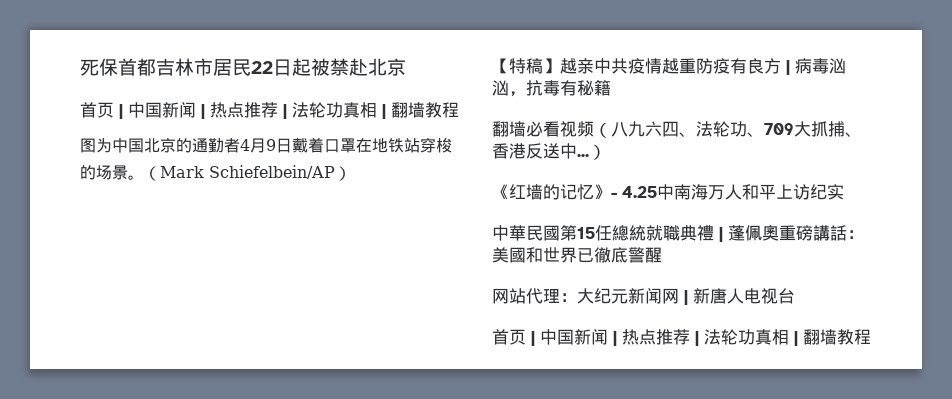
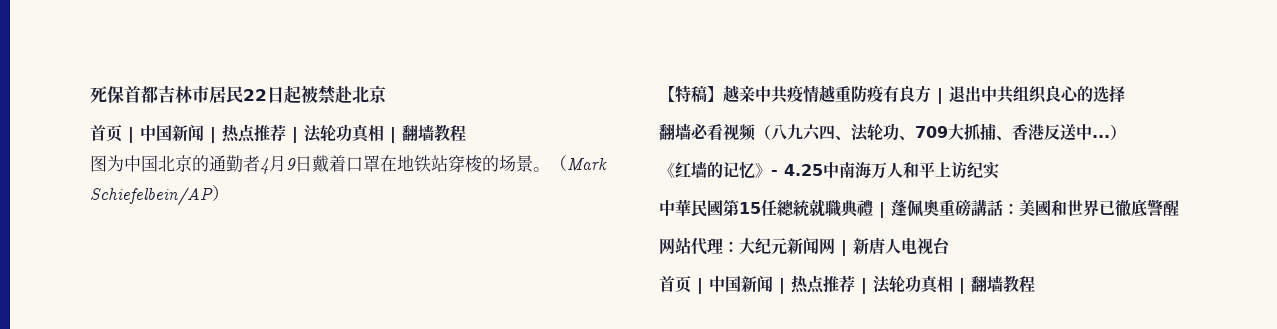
[795,58,846,74] [492,80,611,97] 病毒汹汹，抗毒有秘籍 -> [949,85,1125,104] 退出中共组织良心的选择

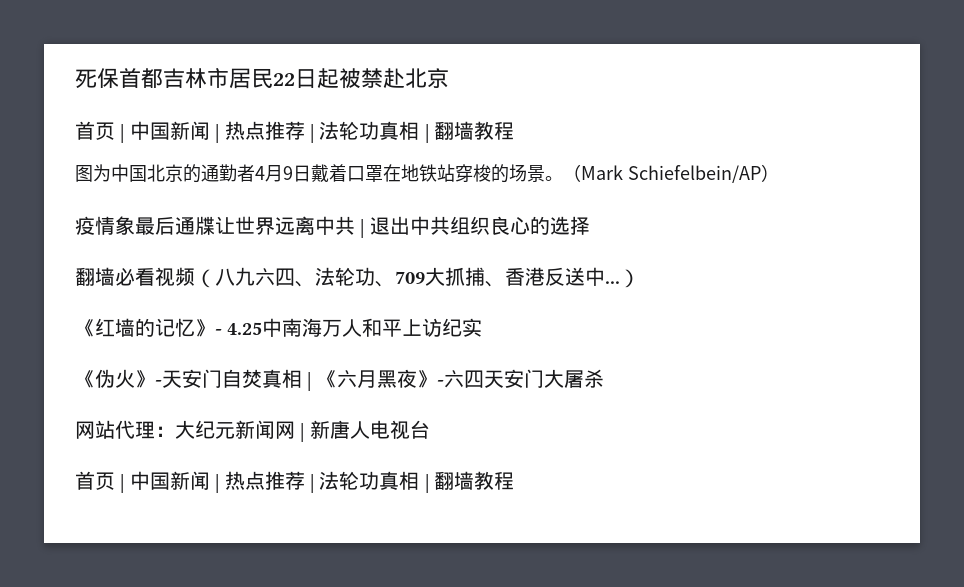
[659,85,931,103] 【特稿】越亲中共疫情越重防疫有良方 -> [75,216,355,235] 疫情象最后通牒让世界远离中共
[659,199,1179,218] 中華民國第15任總統就職典禮 | 蓬佩奧重磅講話：美國和世界已徹底警醒 -> [75,369,604,391] 《伪火》-天安门自焚真相 | 《六月黑夜》-六四天安门大屠杀

